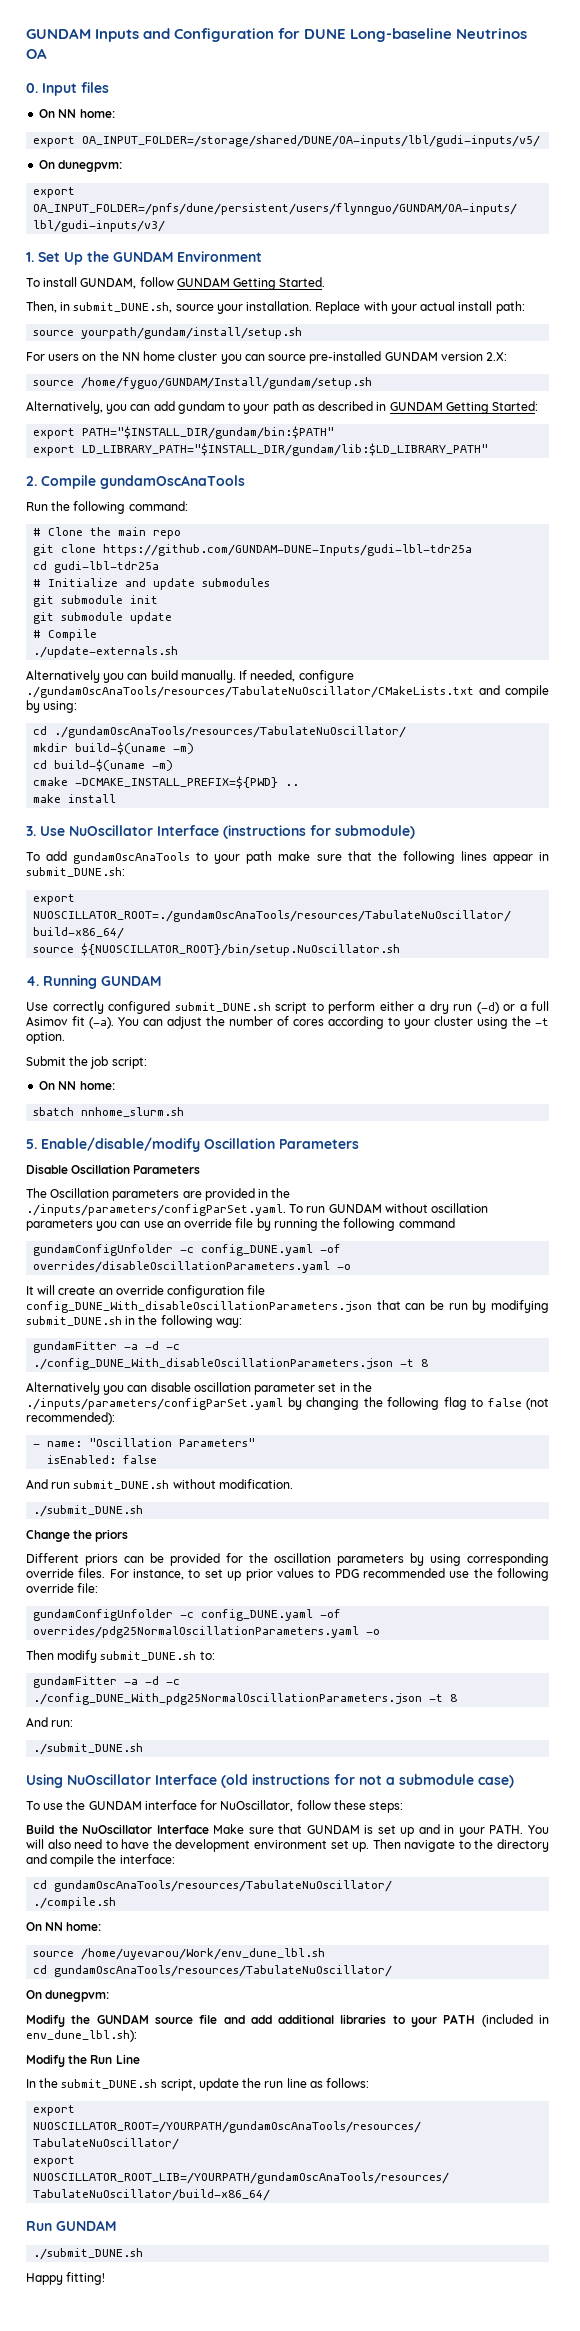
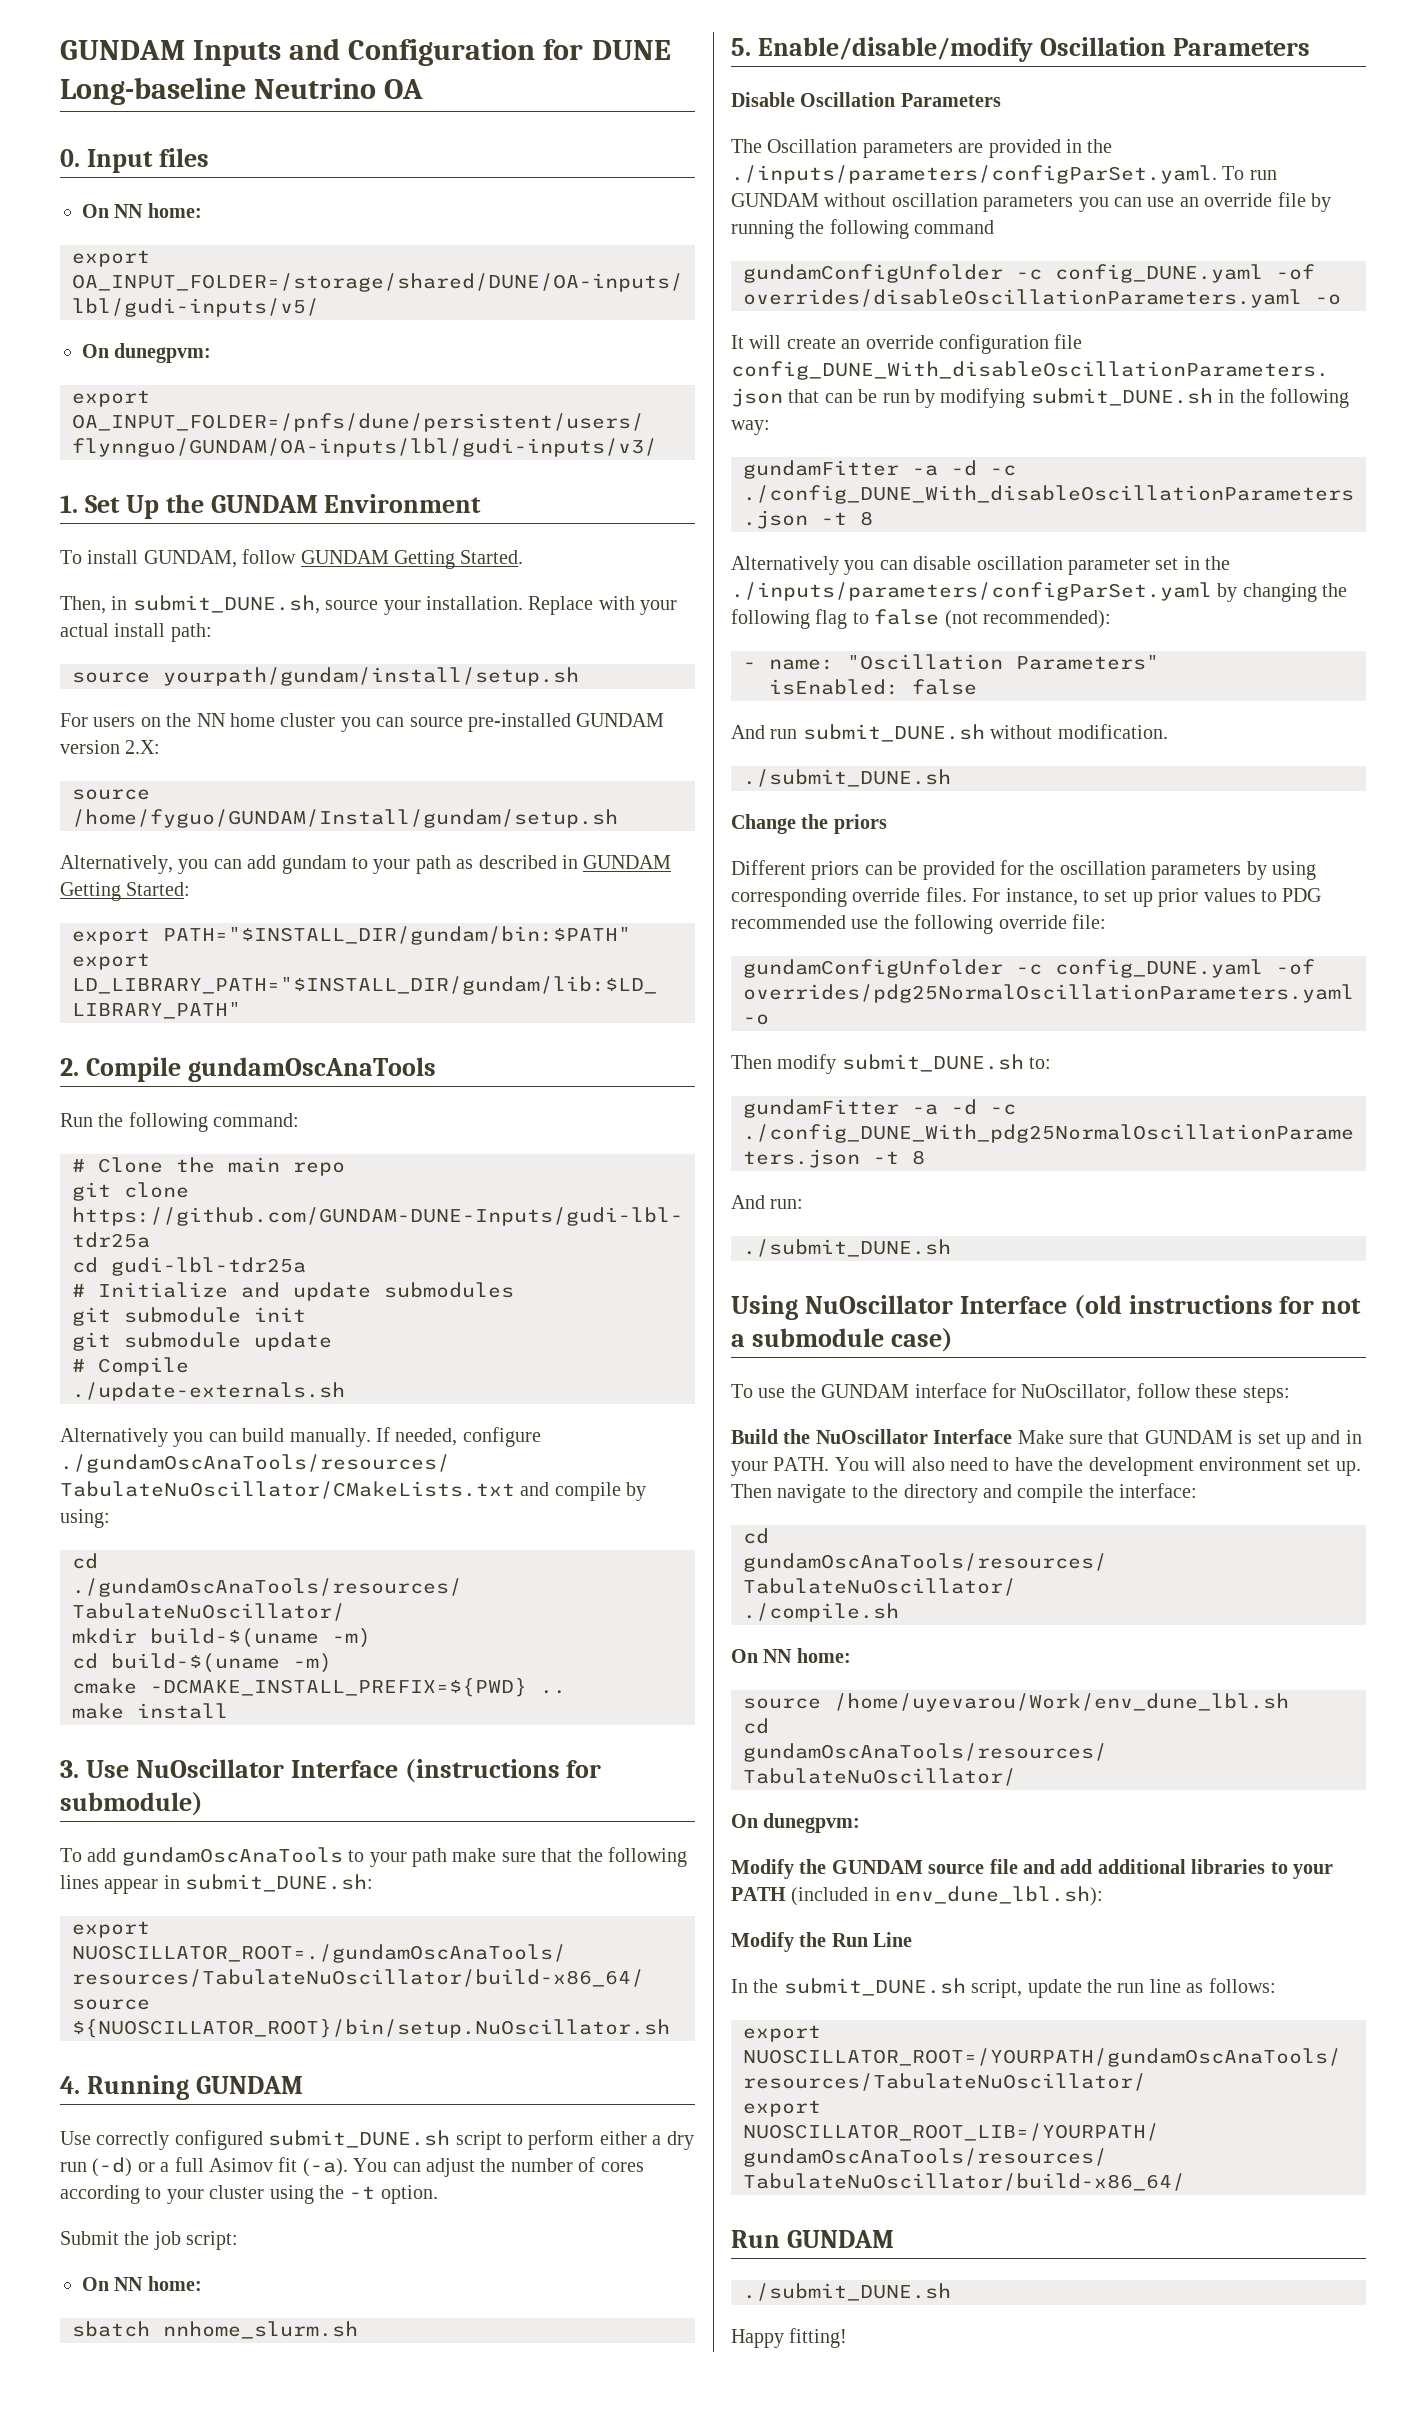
[456,28,528,39] Neutrinos -> [254,78,377,99] Neutrino

